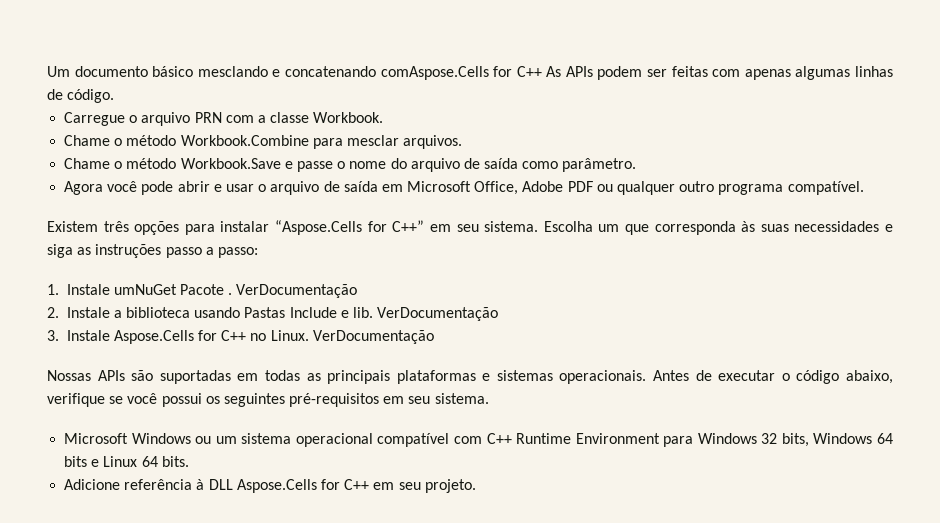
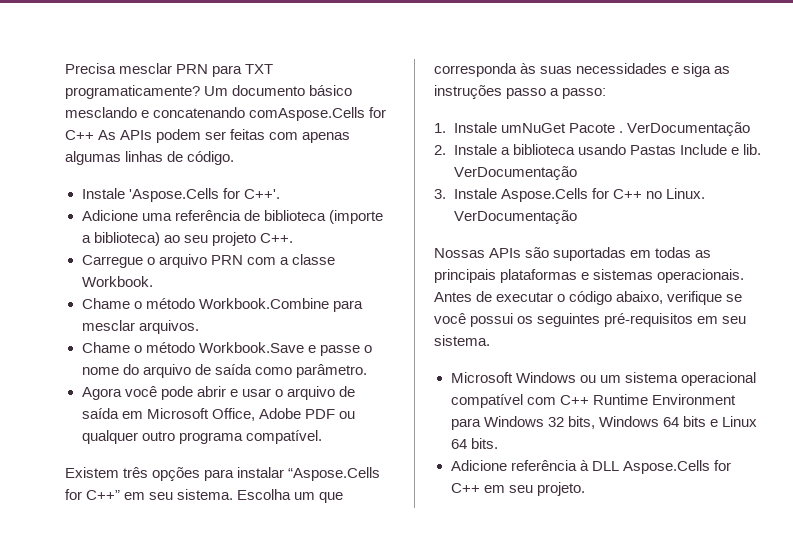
(47, 71) none -> [65,63,274,77] [65,85,200,99] Precisa mesclar PRN para TXT programaticamente?
(115, 96) none -> [81,188,280,202] [81,210,383,224] [81,232,293,246] // Instale 'Aspose.Cells for C++'. // Adicione uma referência de biblioteca (importe a biblioteca) ao seu projeto C++.

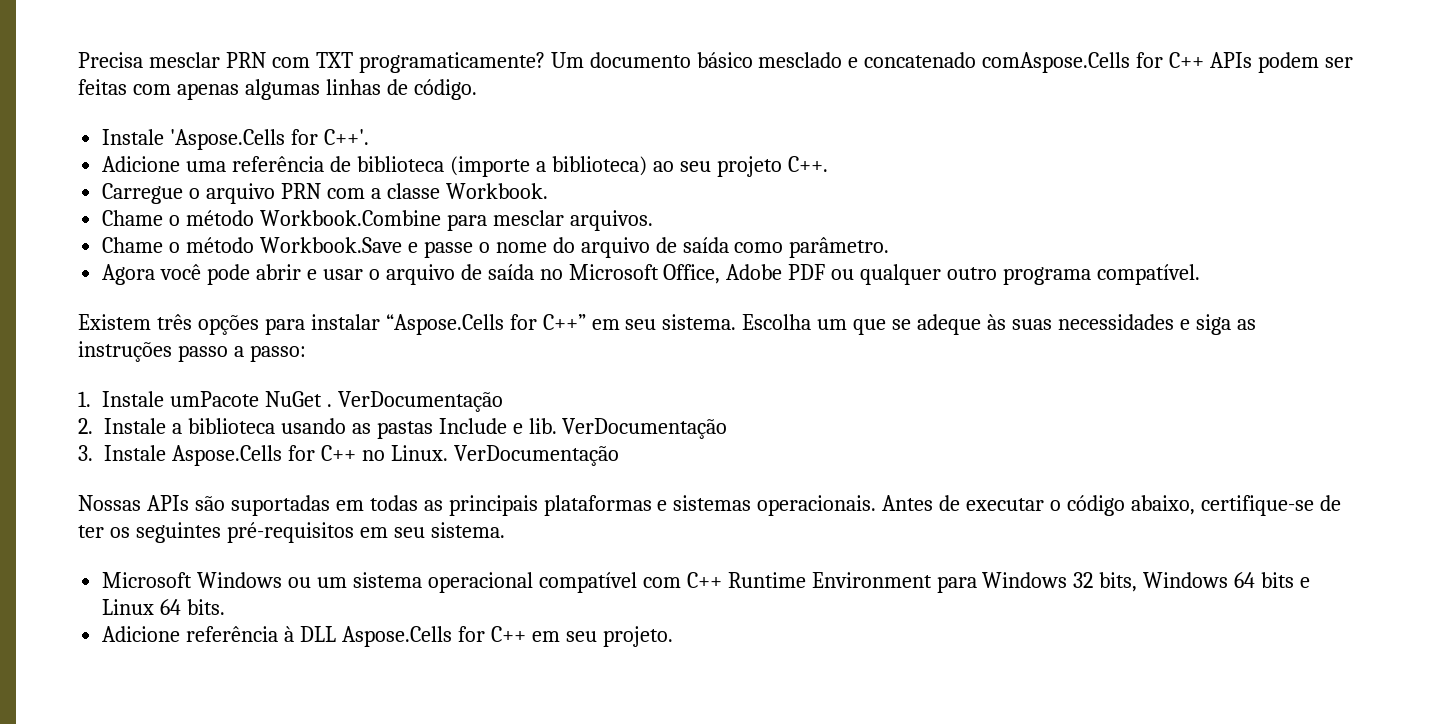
[212,65,243,77] para -> [271,57,310,68] com
[65,107,246,118] mesclando e concatenando -> [758,52,977,68] mesclado e concatenado
[98,130,117,140] As -> (1205, 60) none
[121,411,143,419] em -> [539,269,563,280] no
[434,63,517,77] corresponda -> [892,314,982,335] se adeque
[500,123,615,133] umNuGet Pacote -> [170,391,323,407] umPacote NuGet
[629,145,676,155] Pastas -> [351,421,433,439] as pastas
[667,291,743,305] [434,313,514,327] verifique se você possui -> [1200,495,1341,516] [78,525,104,538] certifique-se de ter

